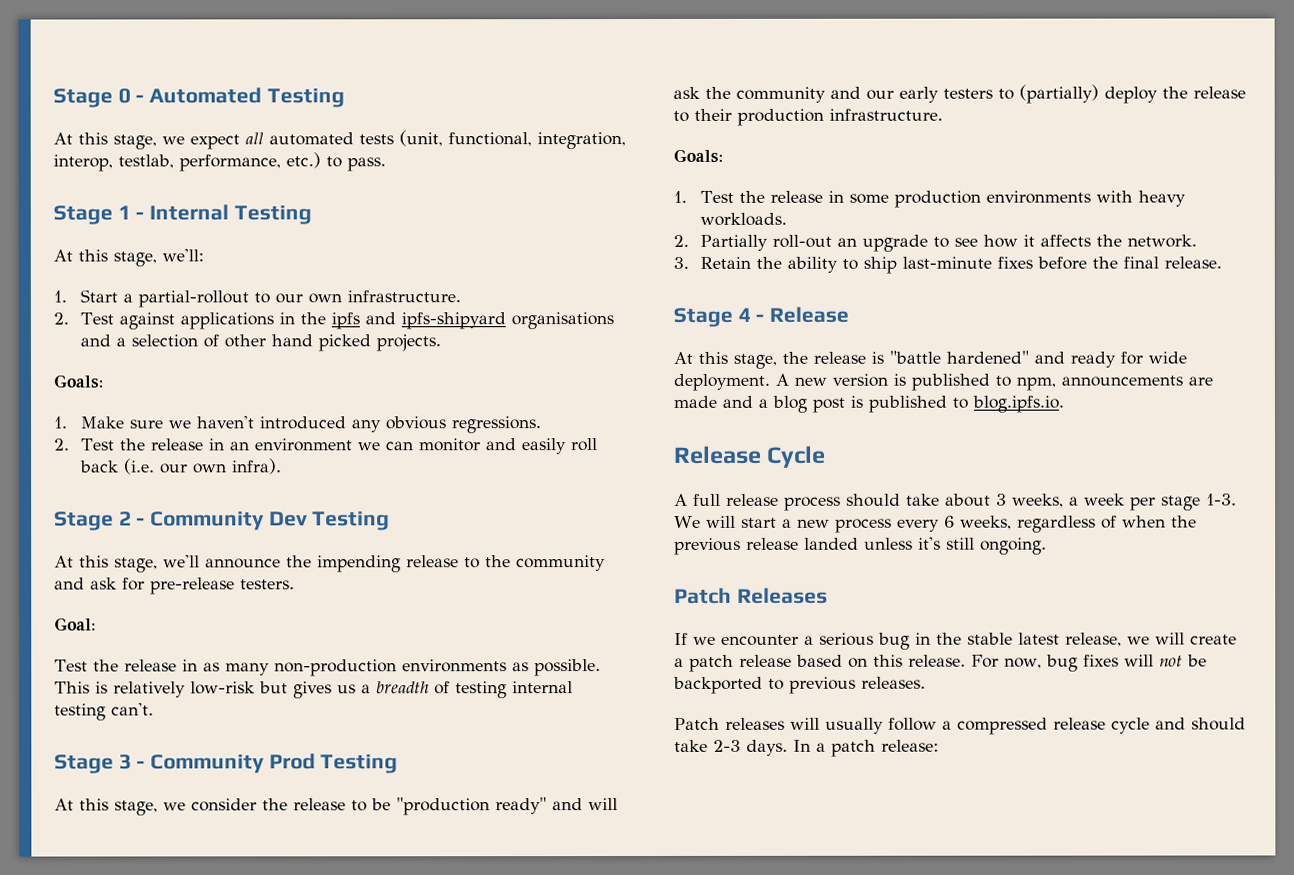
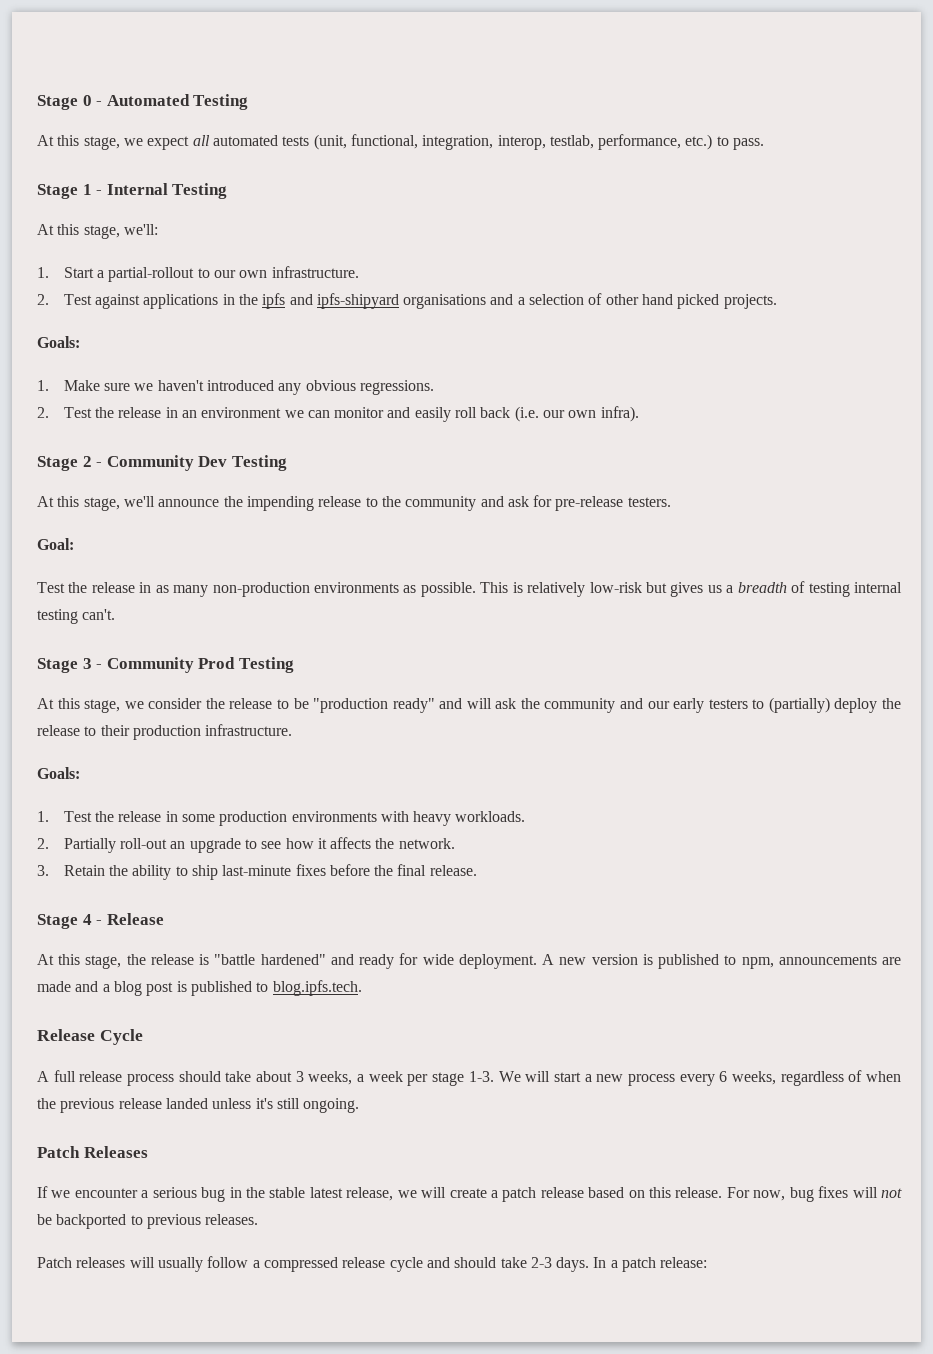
[972,395,1064,413] blog.ipfs.io. -> [272,980,362,996] blog.ipfs.tech.

